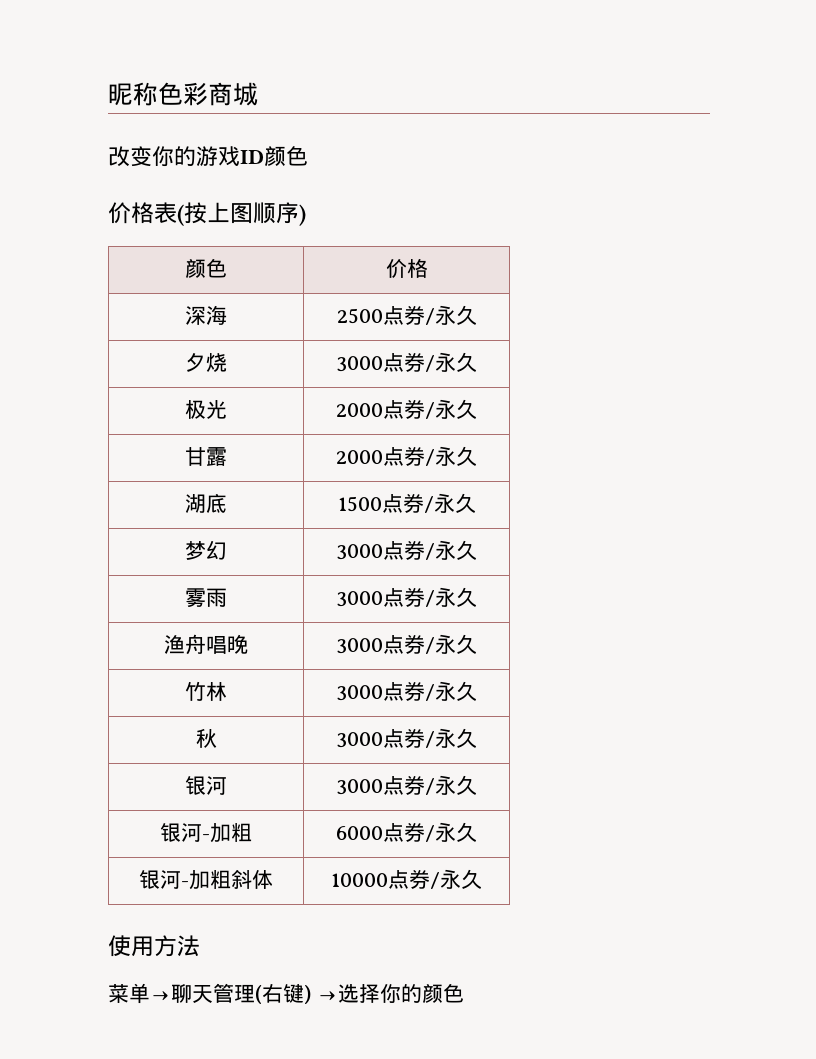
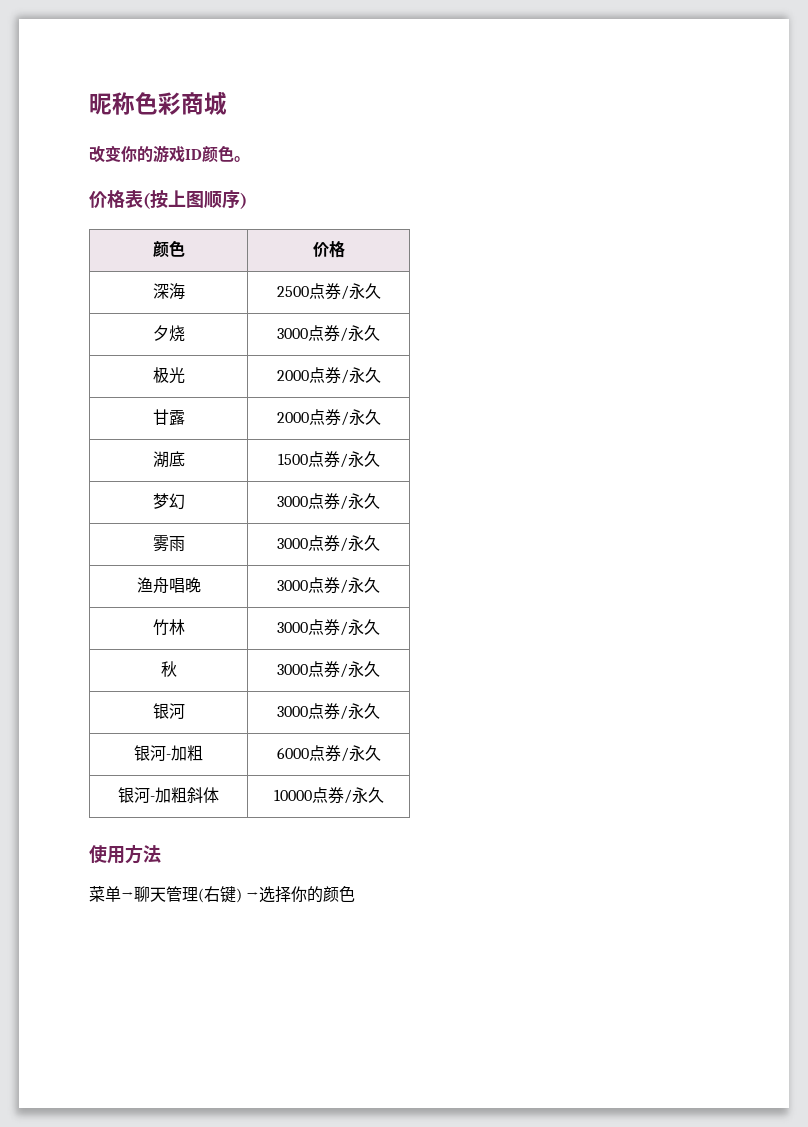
(308, 156) none -> [234,156,250,162] 。

